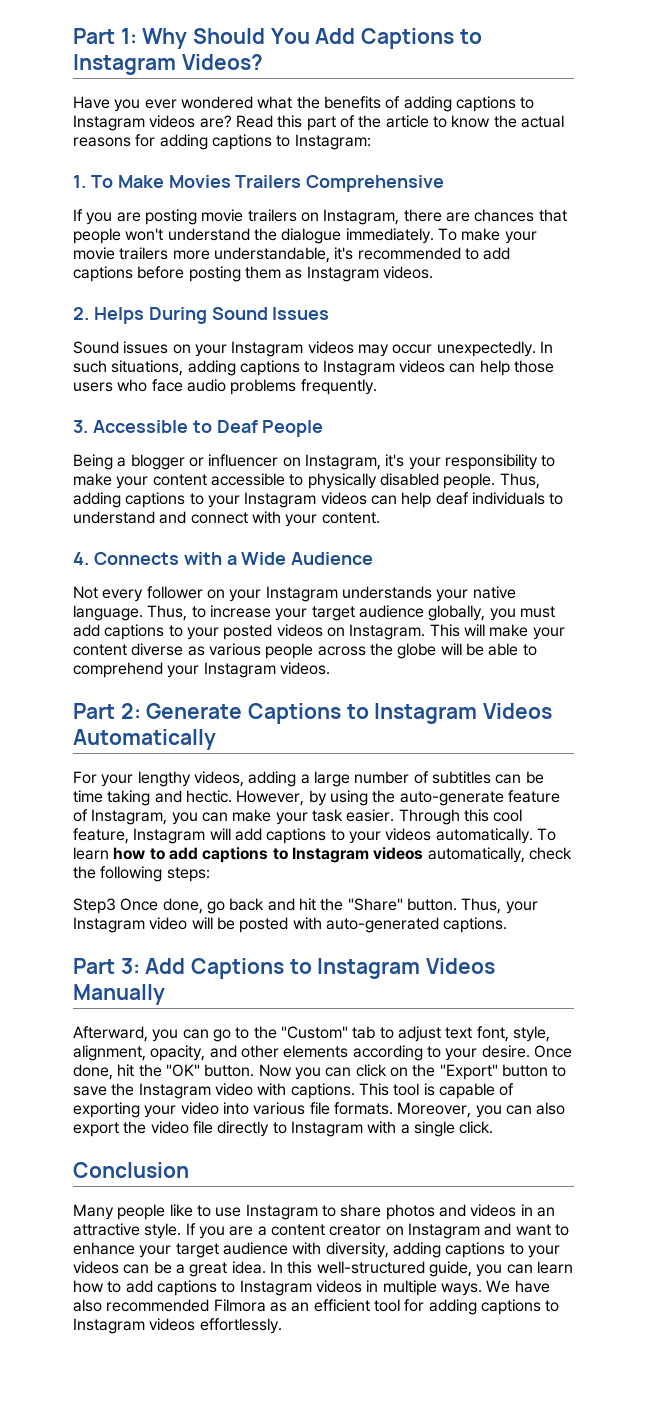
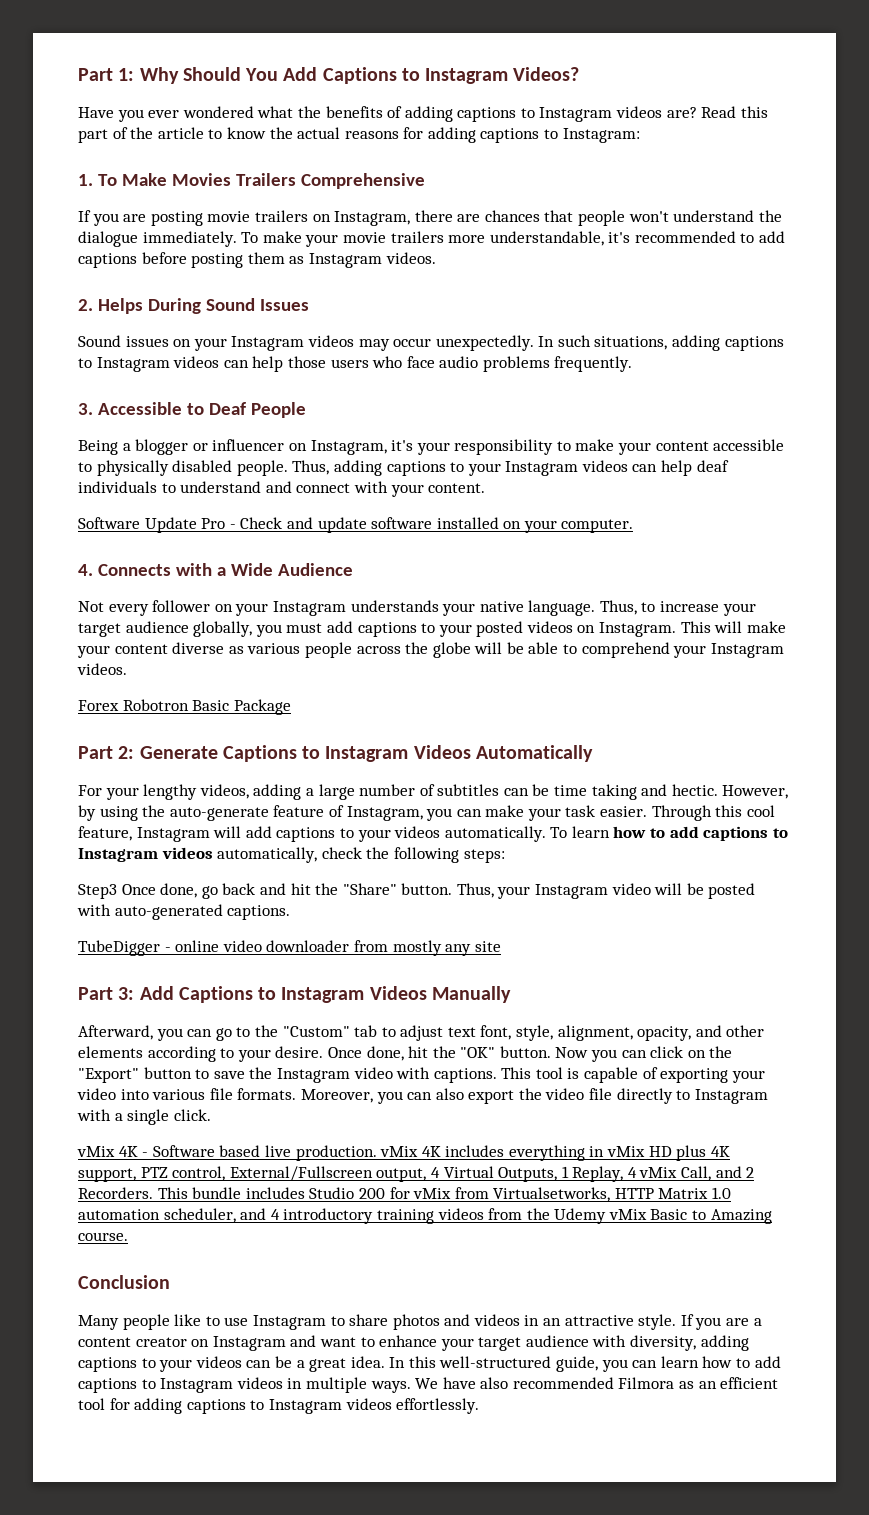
(380, 518) none -> [78,517,634,533] // Software Update Pro - Check and update software installed on your computer.
(330, 668) none -> [78,699,291,715] // Forex Robotron Basic Package
(508, 925) none -> [78,940,501,956] // TubeDigger - online video downloader from mostly any site
(494, 1127) none -> [77,1145,730,1161] [78,1166,755,1182] [78,1187,732,1202] [78,1208,772,1224] [78,1232,128,1241] // vMix 4K - Software based live production. vMix 4K includes everything in vMix HD plus 4K support, PTZ control, External/Fullscreen output, 4 Virtual Outputs, 1 Replay, 4 vMix Call, and 2 Recorders. This bundle includes Studio 200 for vMix from Virtualsetworks, HTTP Matrix 1.0 automation scheduler, and 4 introductory training videos from the Udemy vMix Basic to Amazing course.

